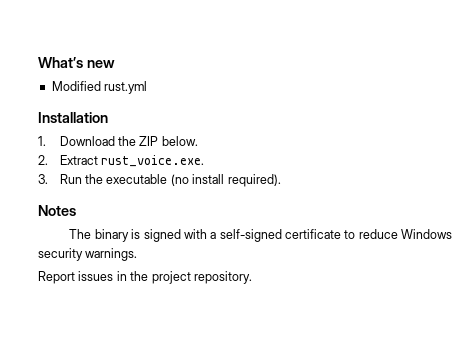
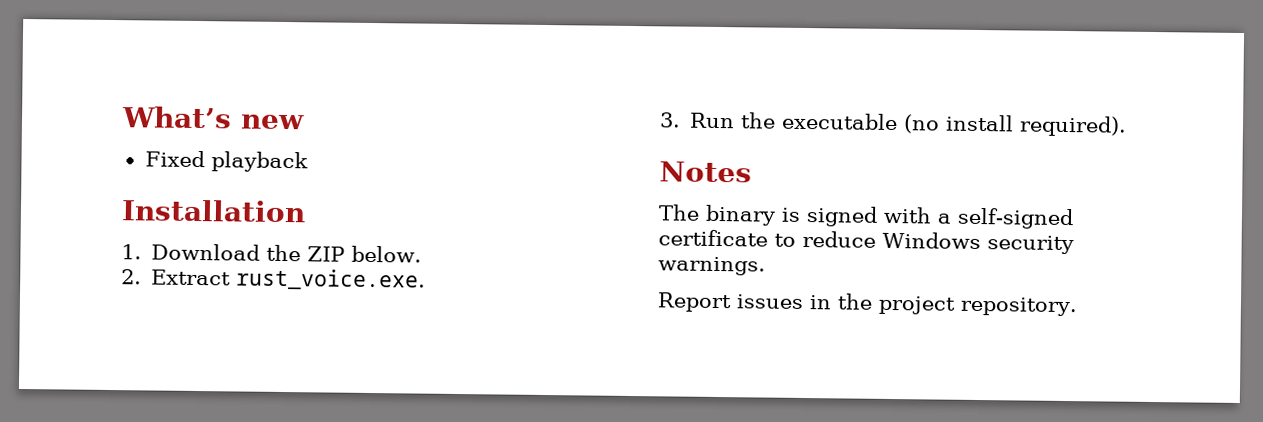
[51,81,148,94] Modified rust.yml -> [144,150,308,173] Fixed playback

